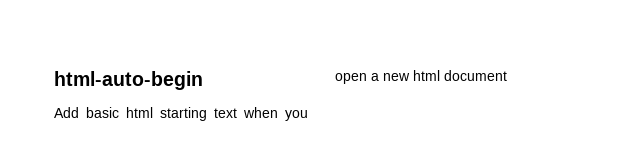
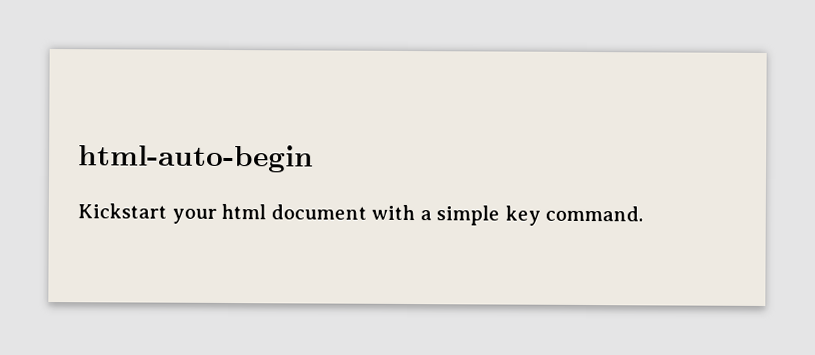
[54,107,308,121] [335,70,507,84] Add basic html starting text when you open a new html document -> [77,203,644,226] Kickstart your html document with a simple key command.

